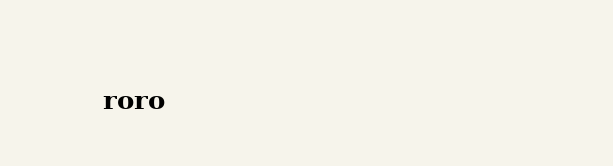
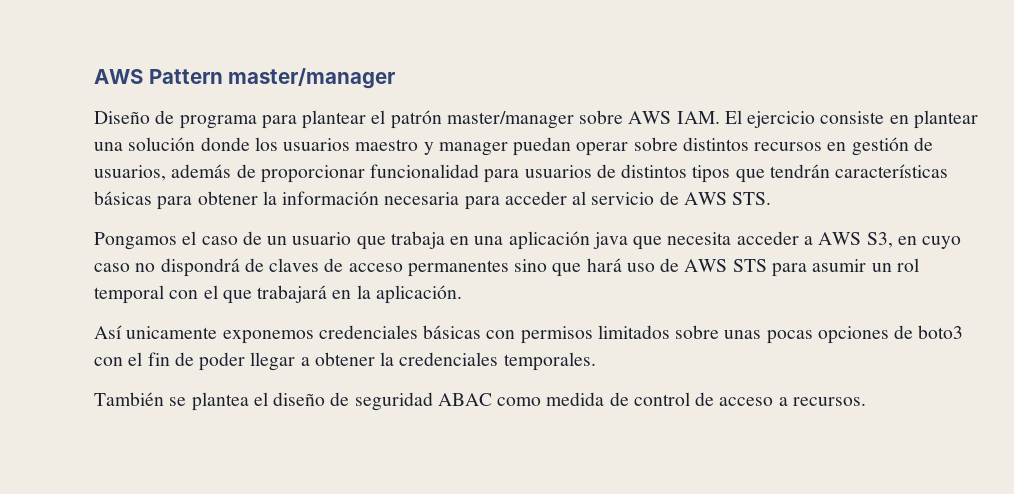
[103,96,165,109] roro -> [94,68,396,89] [94,110,978,129] [94,137,933,156] [94,164,949,183] [94,191,772,210] [94,231,962,250] [94,258,919,277] [94,285,462,304] [94,325,964,344] [94,352,596,371] [94,392,866,411] AWS Pattern master/manager // Diseño de programa para plantear el patrón master/manager sobre AWS IAM. El ejercicio consiste en plantear una solución donde los usuarios maestro y manager puedan operar sobre distintos recursos en gestión de usuarios, además de proporcionar funcionalidad para usuarios de distintos tipos que tendrán características básicas para obtener la información necesaria para acceder al servicio de AWS STS. // Pongamos el caso de un usuario que trabaja en una aplicación java que necesita acceder a AWS S3, en cuyo caso no dispondrá de claves de acceso permanentes sino que hará uso de AWS STS para asumir un rol temporal con el que trabajará en la aplicación. // Así unicamente exponemos credenciales básicas con permisos limitados sobre unas pocas opciones de boto3 con el fin de poder llegar a obtener la credenciales temporales. // También se plantea el diseño de seguridad ABAC como medida de control de acceso a recursos.

